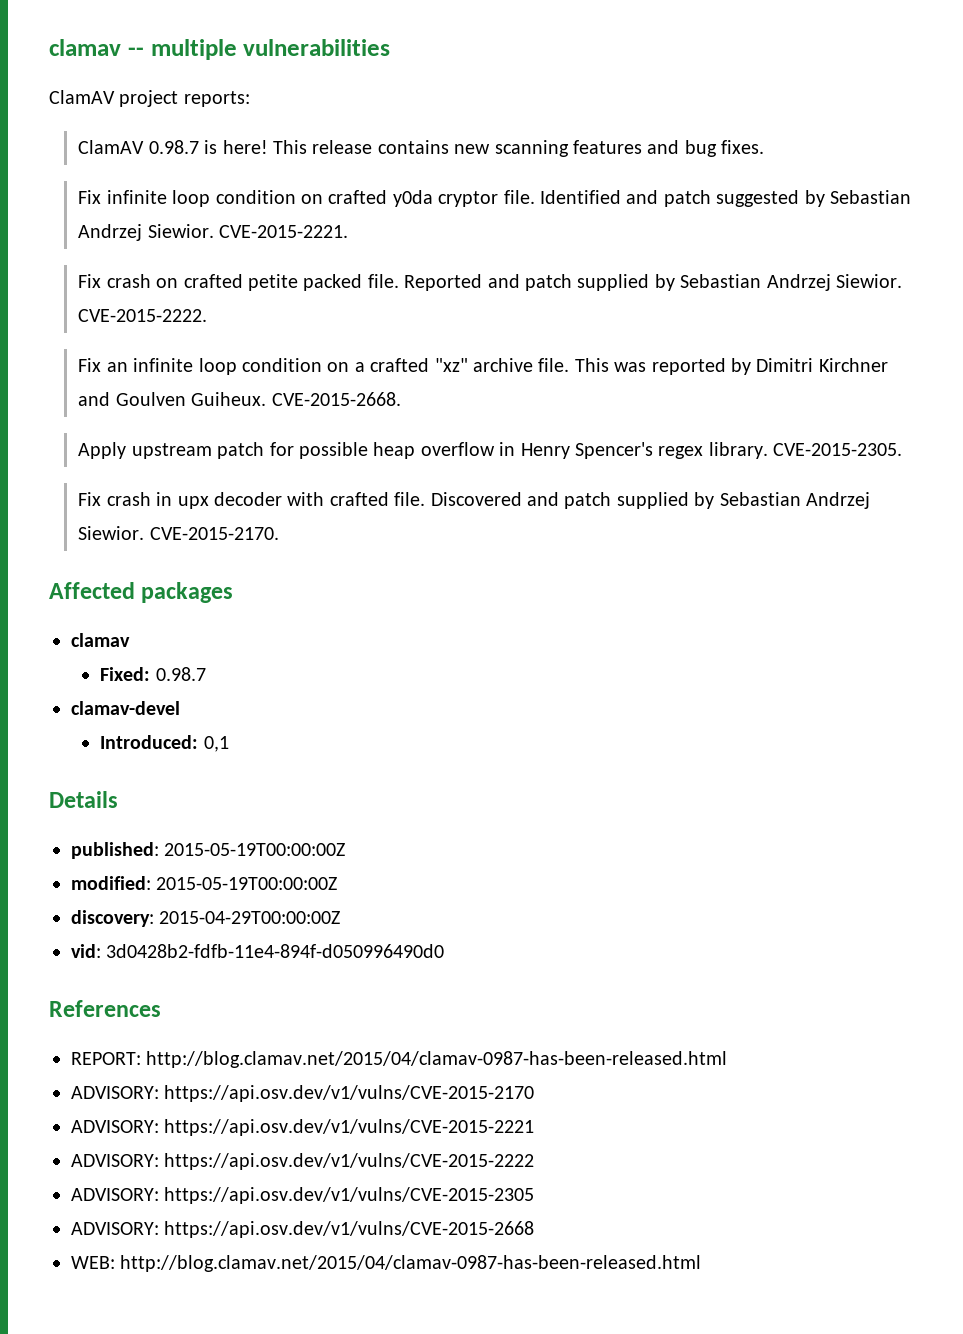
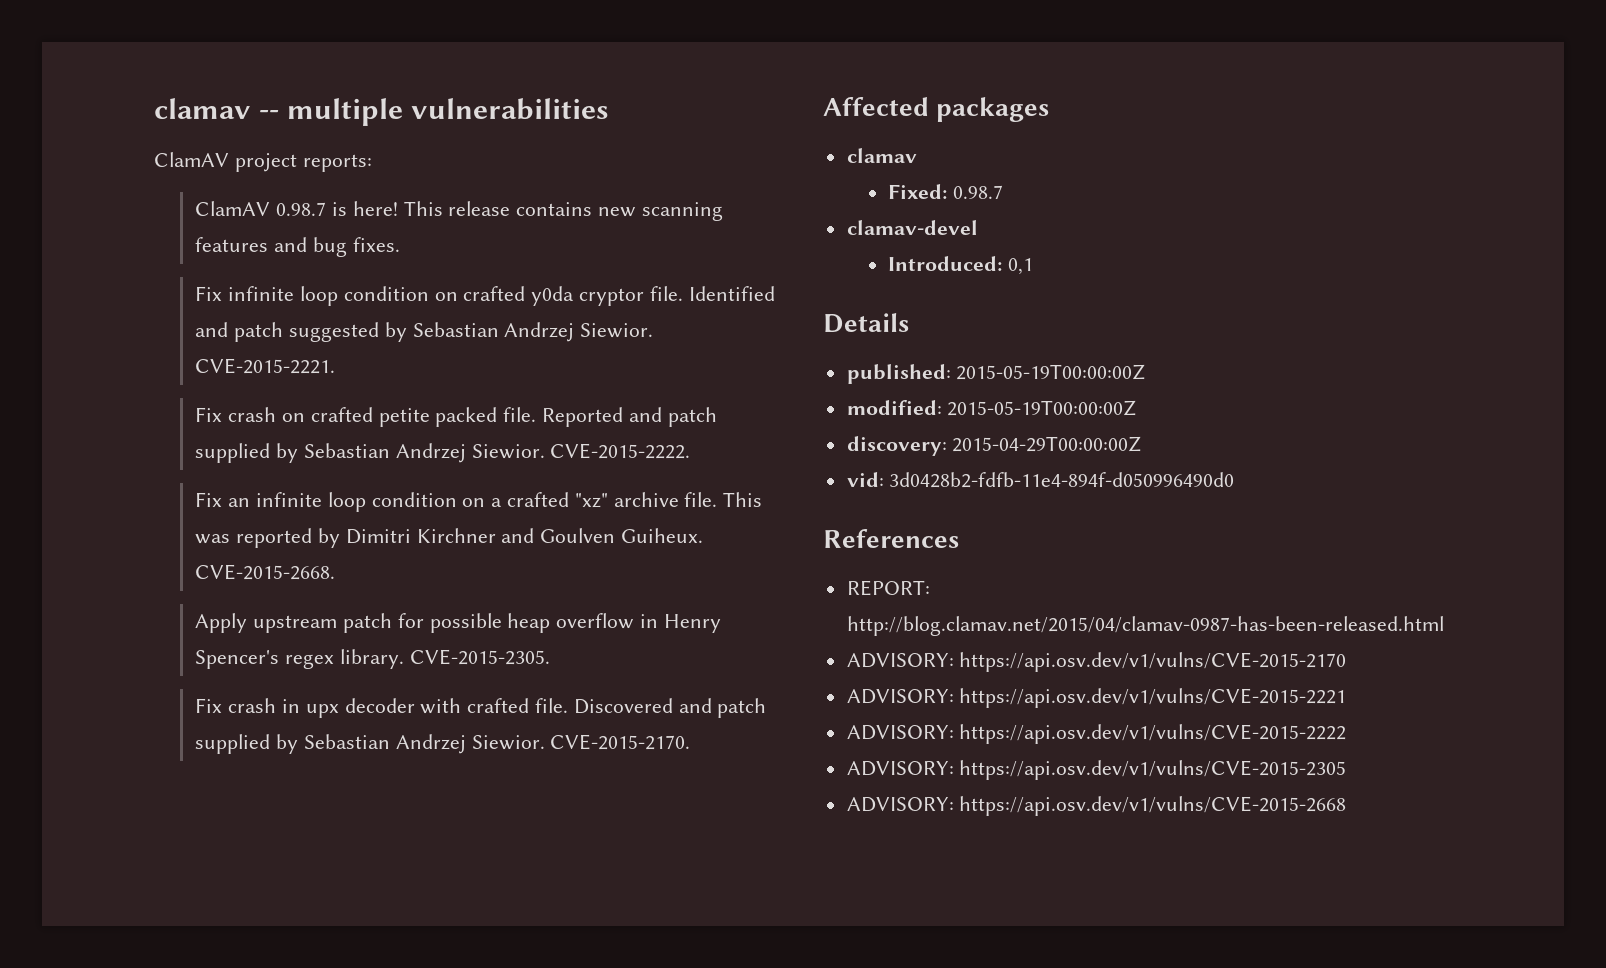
[71,1255,702,1272] // WEB: http://blog.clamav.net/2015/04/clamav-0987-has-been-released.html -> (1347, 806) none

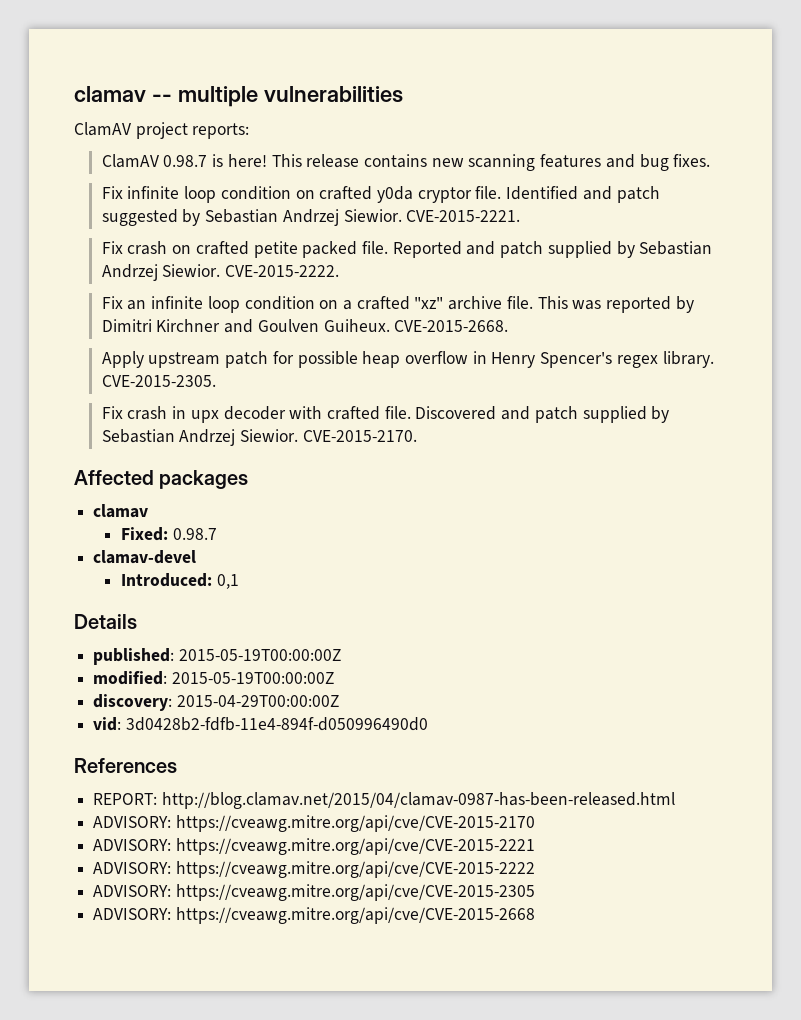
[959,652,1347,672] [846,688,1347,708] [846,724,1347,744] [846,760,1347,780] [846,796,1347,816] https://api.osv.dev/v1/vulns/CVE-2015-2170 // ADVISORY: https://api.osv.dev/v1/vulns/CVE-2015-2221 // ADVISORY: https://api.osv.dev/v1/vulns/CVE-2015-2222 // ADVISORY: https://api.osv.dev/v1/vulns/CVE-2015-2305 // ADVISORY: https://api.osv.dev/v1/vulns/CVE-2015-2668 -> [175,815,535,832] [93,838,535,855] [93,861,535,878] [93,884,535,901] [93,907,535,924] https://cveawg.mitre.org/api/cve/CVE-2015-2170 // ADVISORY: https://cveawg.mitre.org/api/cve/CVE-2015-2221 // ADVISORY: https://cveawg.mitre.org/api/cve/CVE-2015-2222 // ADVISORY: https://cveawg.mitre.org/api/cve/CVE-2015-2305 // ADVISORY: https://cveawg.mitre.org/api/cve/CVE-2015-2668

